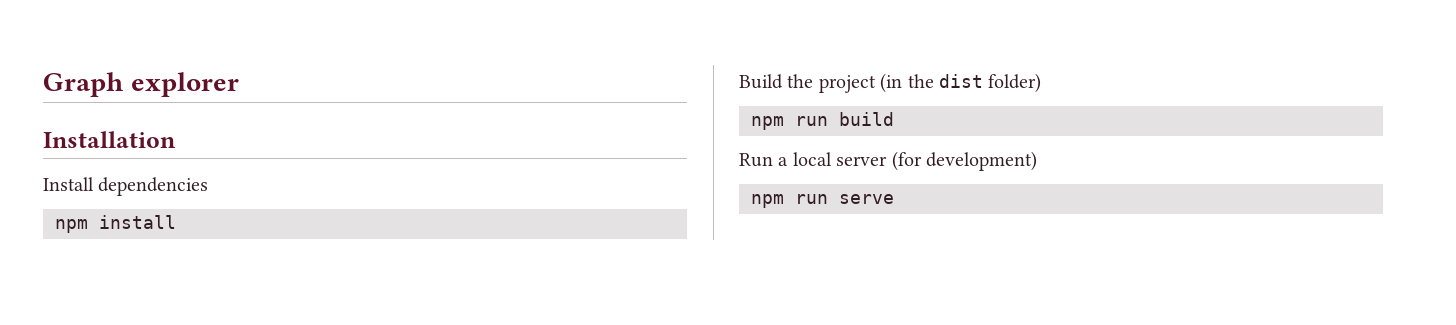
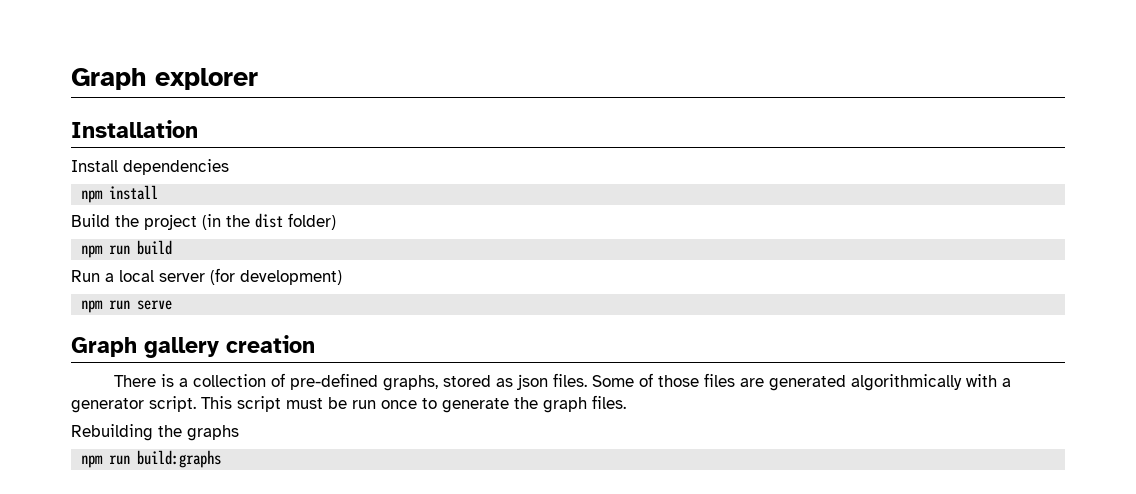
(894, 199) none -> [71,335,315,358] [113,373,1011,391] [71,395,626,413] [71,424,239,441] [81,450,222,468] // Graph gallery creation // There is a collection of pre-defined graphs, stored as json files. Some of those files are generated algorithmically with a generator script. This script must be run once to generate the graph files. // Rebuilding the graphs // npm run build:graphs

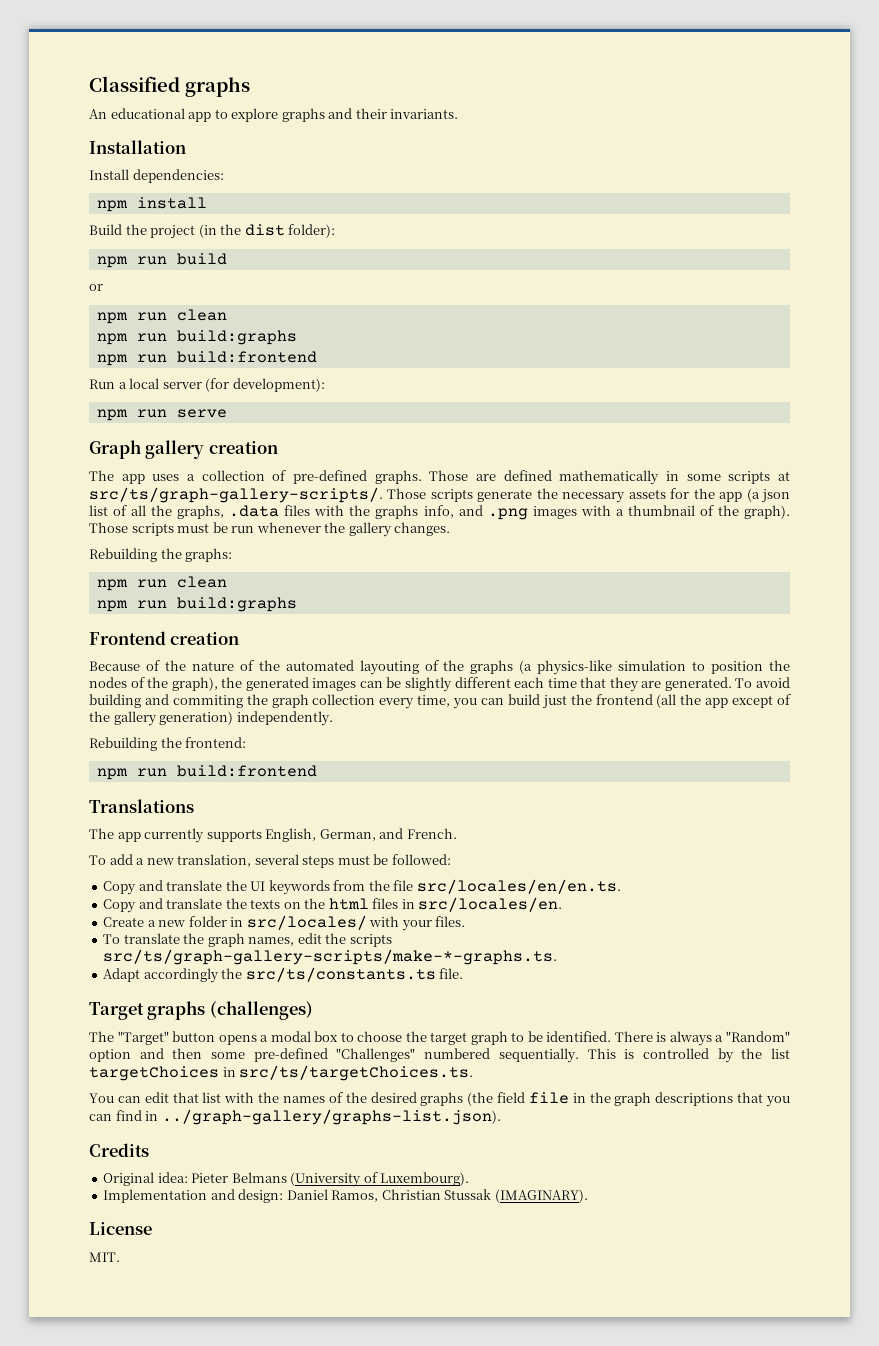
[71,68,258,90] Graph explorer -> [89,76,250,97] [89,108,459,122] Classified graphs // An educational app to explore graphs and their invariants.
[123,159,229,175] dependencies -> [132,169,224,183] dependencies:
[288,213,336,230] folder) -> [288,224,336,238] folder):
(173, 247) none -> [89,284,103,291] [96,309,227,324] [96,330,297,345] [96,351,317,366] // or // npm run clean // npm run build:graphs // npm run build:frontend
[240,270,342,285] development) -> [232,378,325,392] development):
[113,374,174,387] There is -> [89,470,180,484] The app uses
[382,373,1011,391] [71,395,626,413] [71,424,239,441] [81,450,222,468] graphs, stored as json files. Some of those files are generated algorithmically with a generator script. This script must be run once to generate the graph files. // Rebuilding the graphs // npm run build:graphs -> [374,470,790,485] [89,487,791,503] [89,505,790,520] [89,522,451,537] [89,548,233,562] [96,576,227,591] [96,597,297,612] [89,631,240,645] [89,660,790,675] [89,677,790,692] [89,694,792,709] [89,711,333,726] [89,737,247,751] [96,765,317,780] [89,799,194,813] [89,828,457,843] [89,854,451,868] [103,879,621,895] [103,897,563,913] [103,915,466,931] [103,933,392,947] [103,949,558,965] [103,967,464,983] [89,1001,313,1020] [89,1031,790,1046] [89,1048,791,1063] [89,1065,474,1081] [89,1092,791,1107] [89,1109,501,1125] [89,1143,149,1157] [103,1172,470,1187] [103,1189,588,1203] [89,1222,152,1235] [89,1252,120,1262] graphs. Those are defined mathematically in some scripts at src/ts/graph-gallery-scripts/. Those scripts generate the necessary assets for the app (a json list of all the graphs, .data files with the graphs info, and .png images with a thumbnail of the graph). Those scripts must be run whenever the gallery changes. // Rebuilding the graphs: // npm run clean // npm run build:graphs // Frontend creation // Because of the nature of the automated layouting of the graphs (a physics-like simulation to position the nodes of the graph), the generated images can be slightly different each time that they are generated. To avoid building and commiting the graph collection every time, you can build just the frontend (all the app except of the gallery generation) independently. // Rebuilding the frontend: // npm run build:frontend // Translations // The app currently supports English, German, and French. // To add a new translation, several steps must be followed: // Copy and translate the UI keywords from the file src/locales/en/en.ts. // Copy and translate the texts on the html files in src/locales/en. // Create a new folder in src/locales/ with your files. // To translate the graph names, edit the scripts src/ts/graph-gallery-scripts/make-*-graphs.ts. // Adapt accordingly the src/ts/constants.ts file. // Target graphs (challenges) // The "Target" button opens a modal box to choose the target graph to be identified. There is always a "Random" option and then some pre-defined "Challenges" numbered sequentially. This is controlled by the list targetChoices in src/ts/targetChoices.ts. // You can edit that list with the names of the desired graphs (the field file in the graph descriptions that you can find in ../graph-gallery/graphs-list.json). // Credits // Original idea: Pieter Belmans (University of Luxembourg). // Implementation and design: Daniel Ramos, Christian Stussak (IMAGINARY). // License // MIT.

